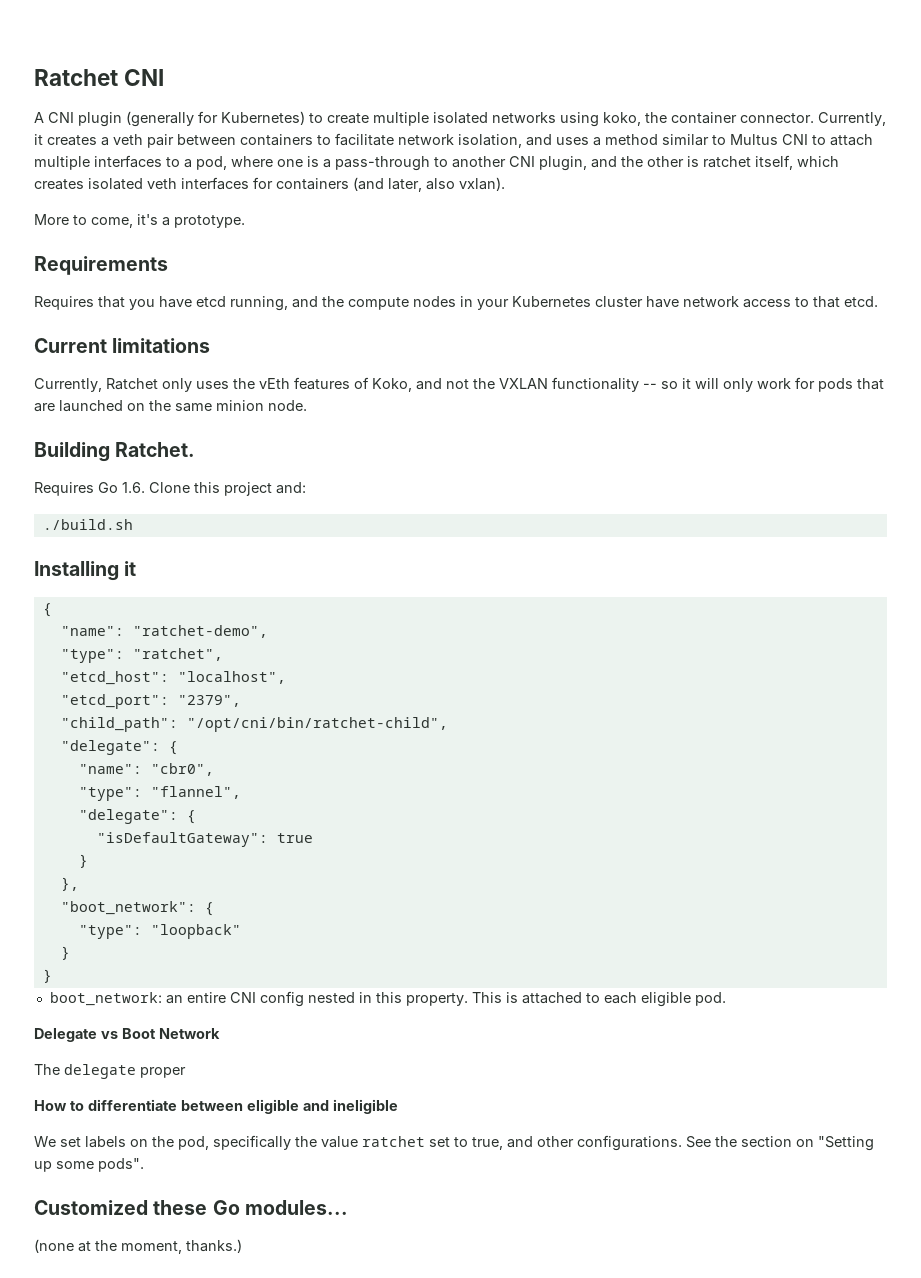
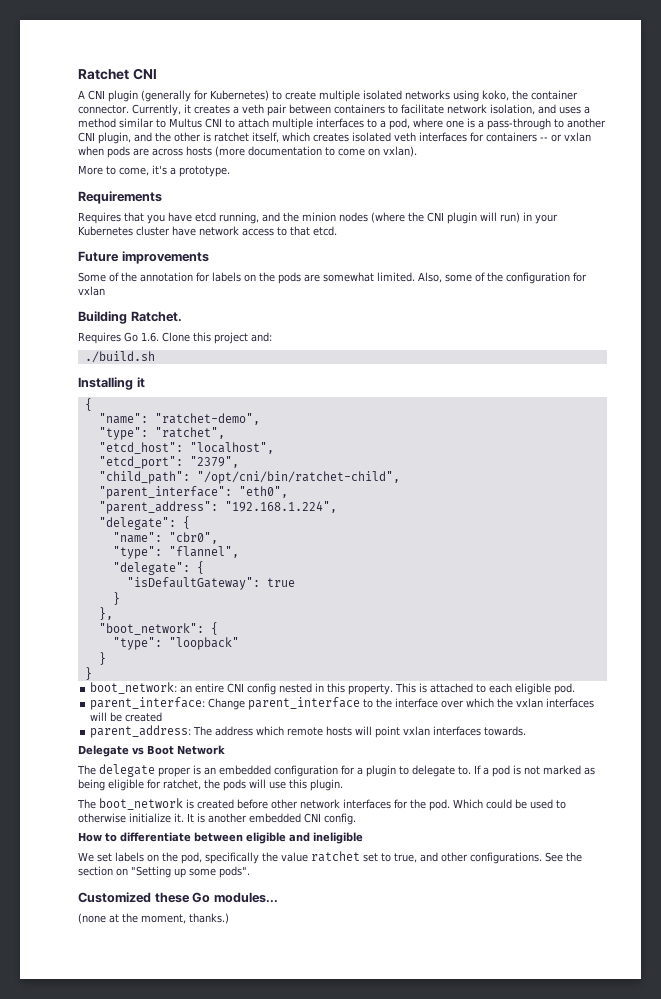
[353,177,455,192] (and later, also -> [540,132,591,142] [78,146,380,158] -- or vxlan when pods are across hosts (more documentation to come on
[348,296,456,310] compute nodes -> [302,212,520,224] minion nodes (where the CNI plugin will run)
[34,338,211,353] [34,377,884,392] [34,400,307,412] Current limitations // Currently, Ratchet only uses the vEth features of Koko, and not the VXLAN functionality -- so it will only work for pods that are launched on the same minion node. -> [78,251,209,264] [78,272,587,284] [78,286,105,296] Future improvements // Some of the annotation for labels on the pods are somewhat limited. Also, some of the configuration for vxlan
(448, 724) none -> [98,486,288,499] [98,501,337,514] // "parent_interface": "eth0", // "parent_address": "192.168.1.224",
(726, 999) none -> [90,697,595,710] [90,712,163,722] [90,725,527,738] // parent_interface: Change parent_interface to the interface over which the vxlan interfaces will be created // parent_address: The address which remote hosts will point vxlan interfaces towards.
(186, 1072) none -> [193,765,595,777] [78,779,343,791] [77,798,566,811] [78,813,356,825] is an embedded configuration for a plugin to delegate to. If a pod is not marked as being eligible for ratchet, the pods will use this plugin. // The boot_network is created before other network interfaces for the pod. Which could be used to otherwise initialize it. It is another embedded CNI config.

